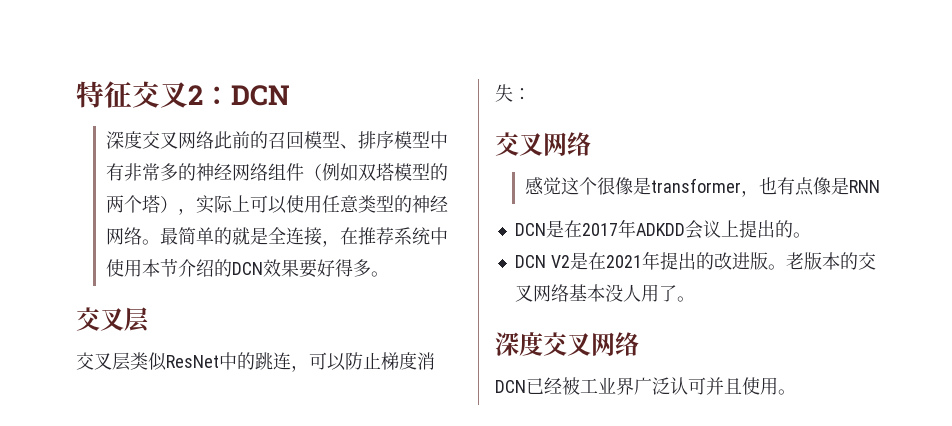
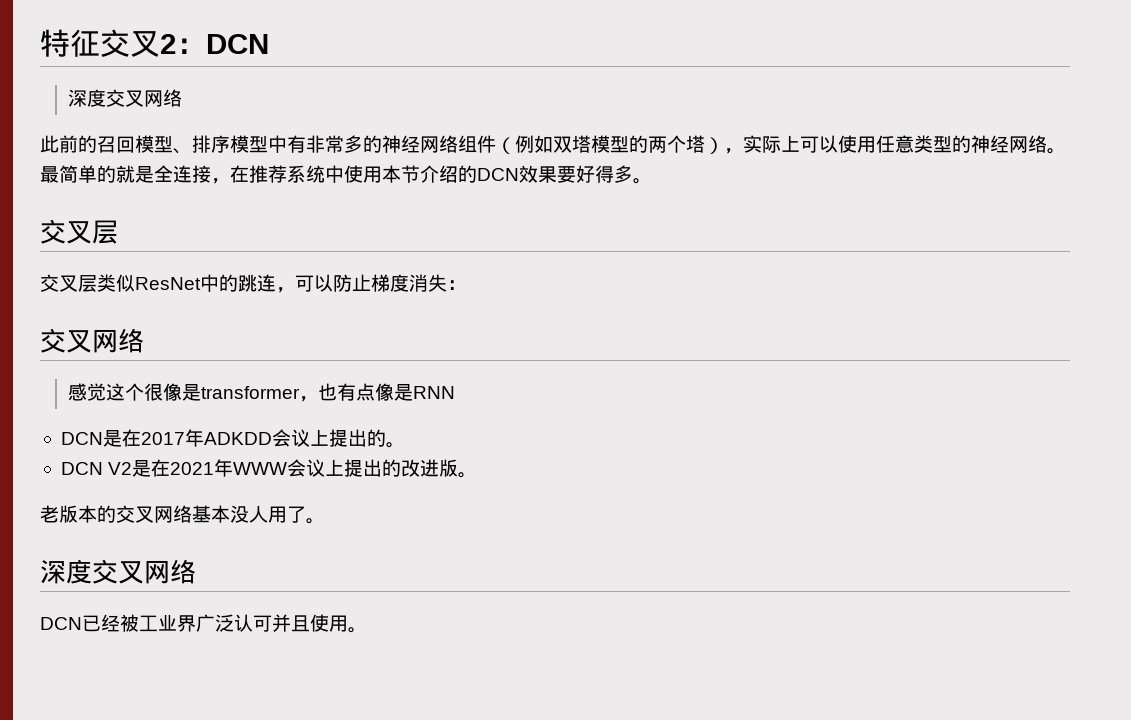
(214, 140) none -> (182, 98) //
(660, 260) none -> [233,459,345,477] WWW会议上
(786, 267) none -> (478, 475) //

